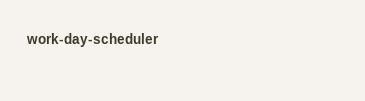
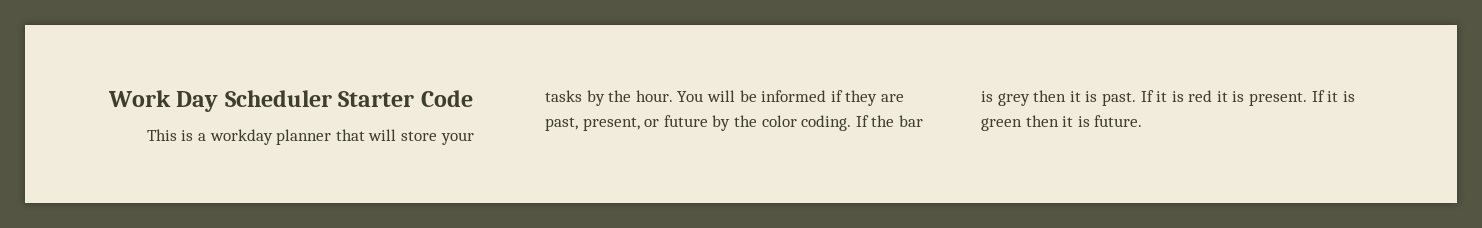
[26,33,159,47] work-day-scheduler -> [108,90,473,112] [146,129,474,145] [545,90,904,106] [545,115,923,131] [981,90,1355,106] [981,115,1143,131] Work Day Scheduler Starter Code // This is a workday planner that will store your tasks by the hour. You will be informed if they are past, present, or future by the color coding. If the bar is grey then it is past. If it is red it is present. If it is green then it is future.

